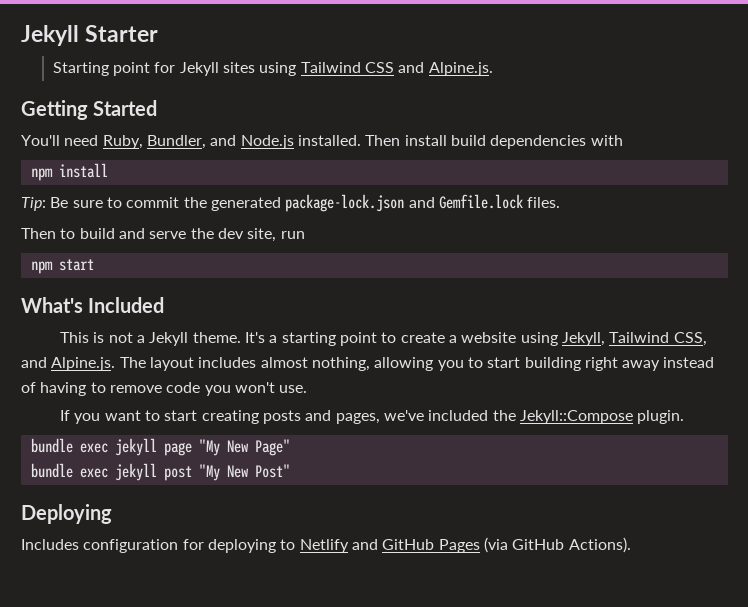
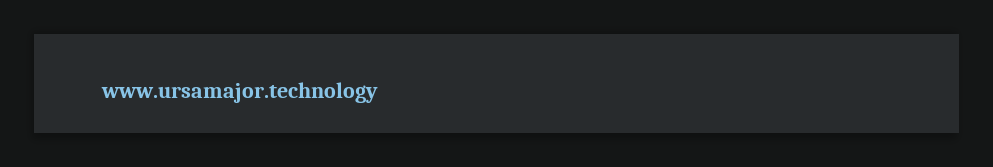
[21,25,159,46] [52,62,493,76] [21,100,158,120] [21,135,623,149] [30,163,108,181] [21,194,561,212] [21,228,305,242] [30,259,94,274] [21,297,165,313] [60,332,707,346] [21,357,715,371] [21,382,308,396] [60,410,685,424] [30,438,290,456] [30,463,290,481] [21,504,112,524] [21,537,631,553] Jekyll Starter // Starting point for Jekyll sites using Tailwind CSS and Alpine.js. // Getting Started // You'll need Ruby, Bundler, and Node.js installed. Then install build dependencies with // npm install // Tip: Be sure to commit the generated package-lock.json and Gemfile.lock files. // Then to build and serve the dev site, run // npm start // What's Included // This is not a Jekyll theme. It's a starting point to create a website using Jekyll, Tailwind CSS, and Alpine.js. The layout includes almost nothing, allowing you to start building right away instead of having to remove code you won't use. // If you want to start creating posts and pages, we've included the Jekyll::Compose plugin. // bundle exec jekyll page "My New Page" // bundle exec jekyll post "My New Post" // Deploying // Includes configuration for deploying to Netlify and GitHub Pages (via GitHub Actions). -> [101,82,378,103] www.ursamajor.technology

